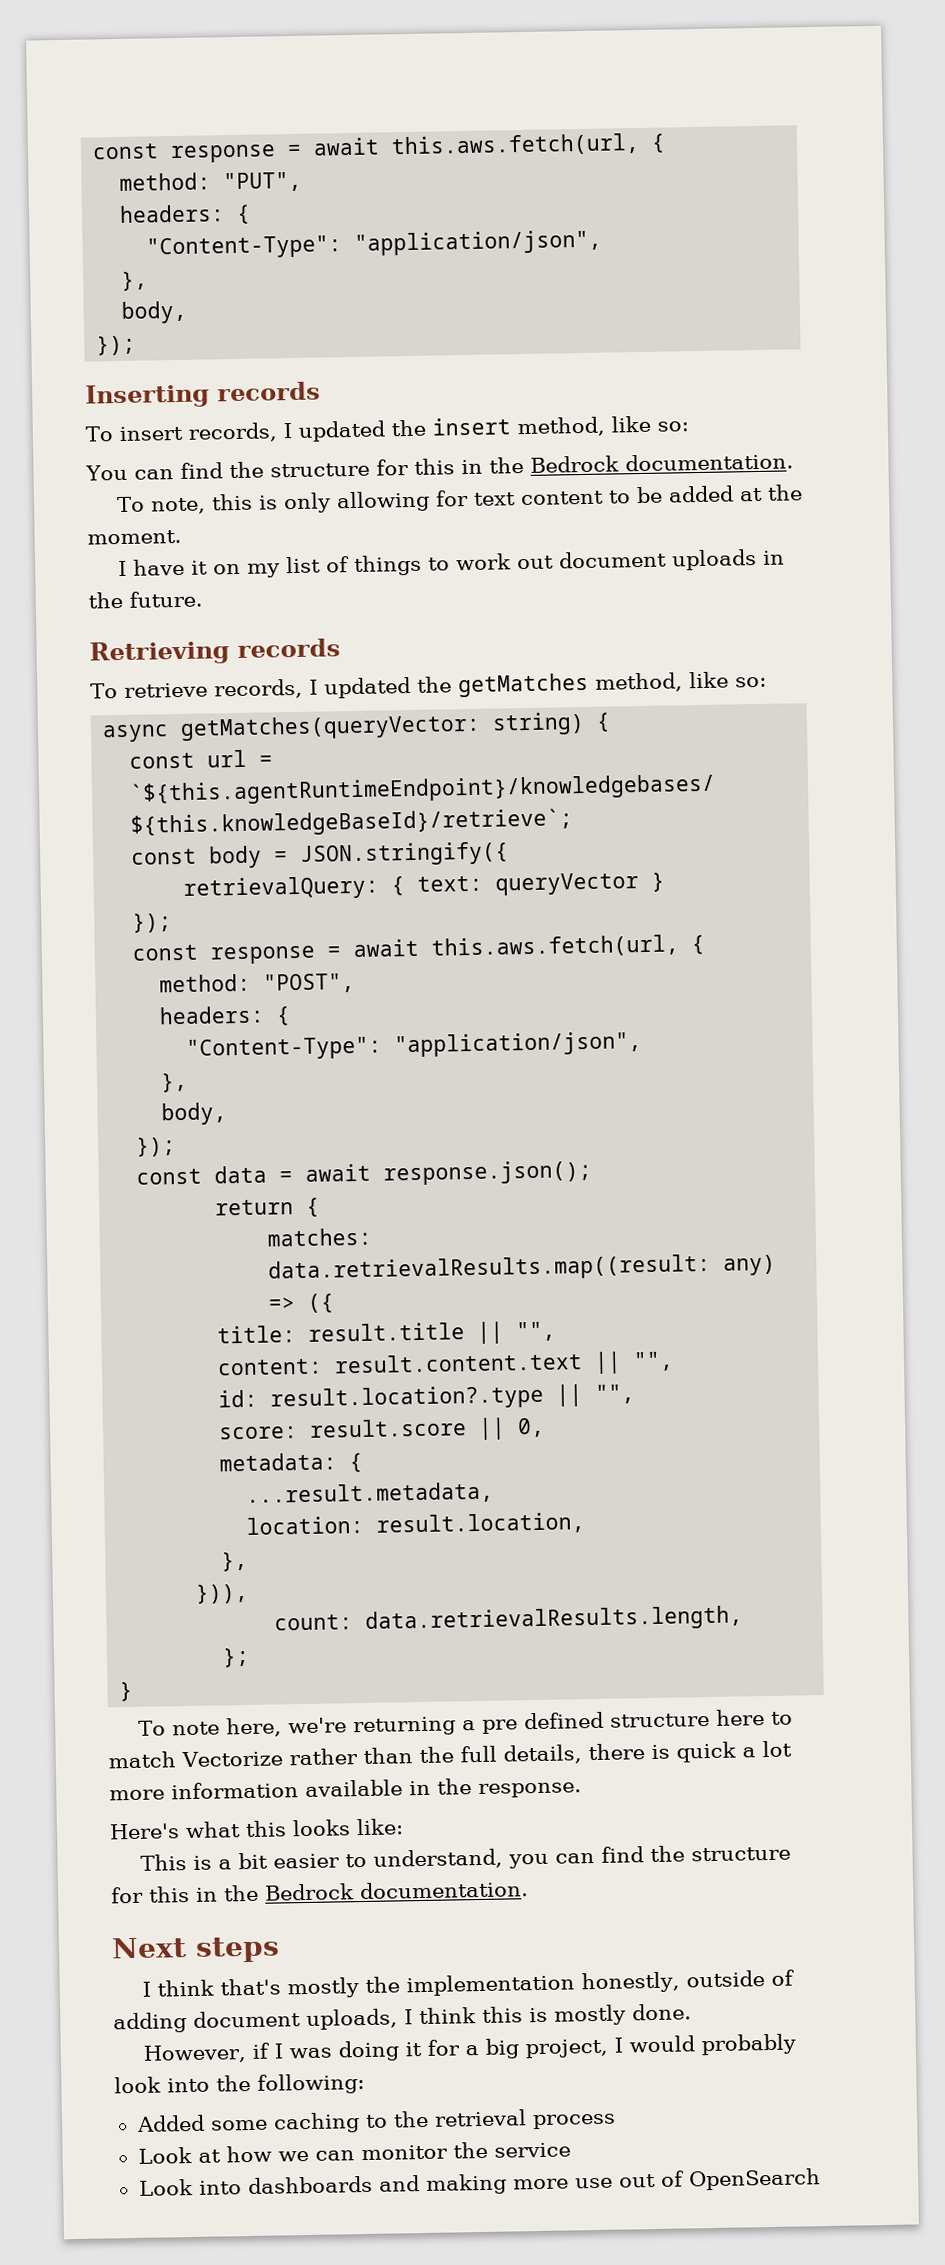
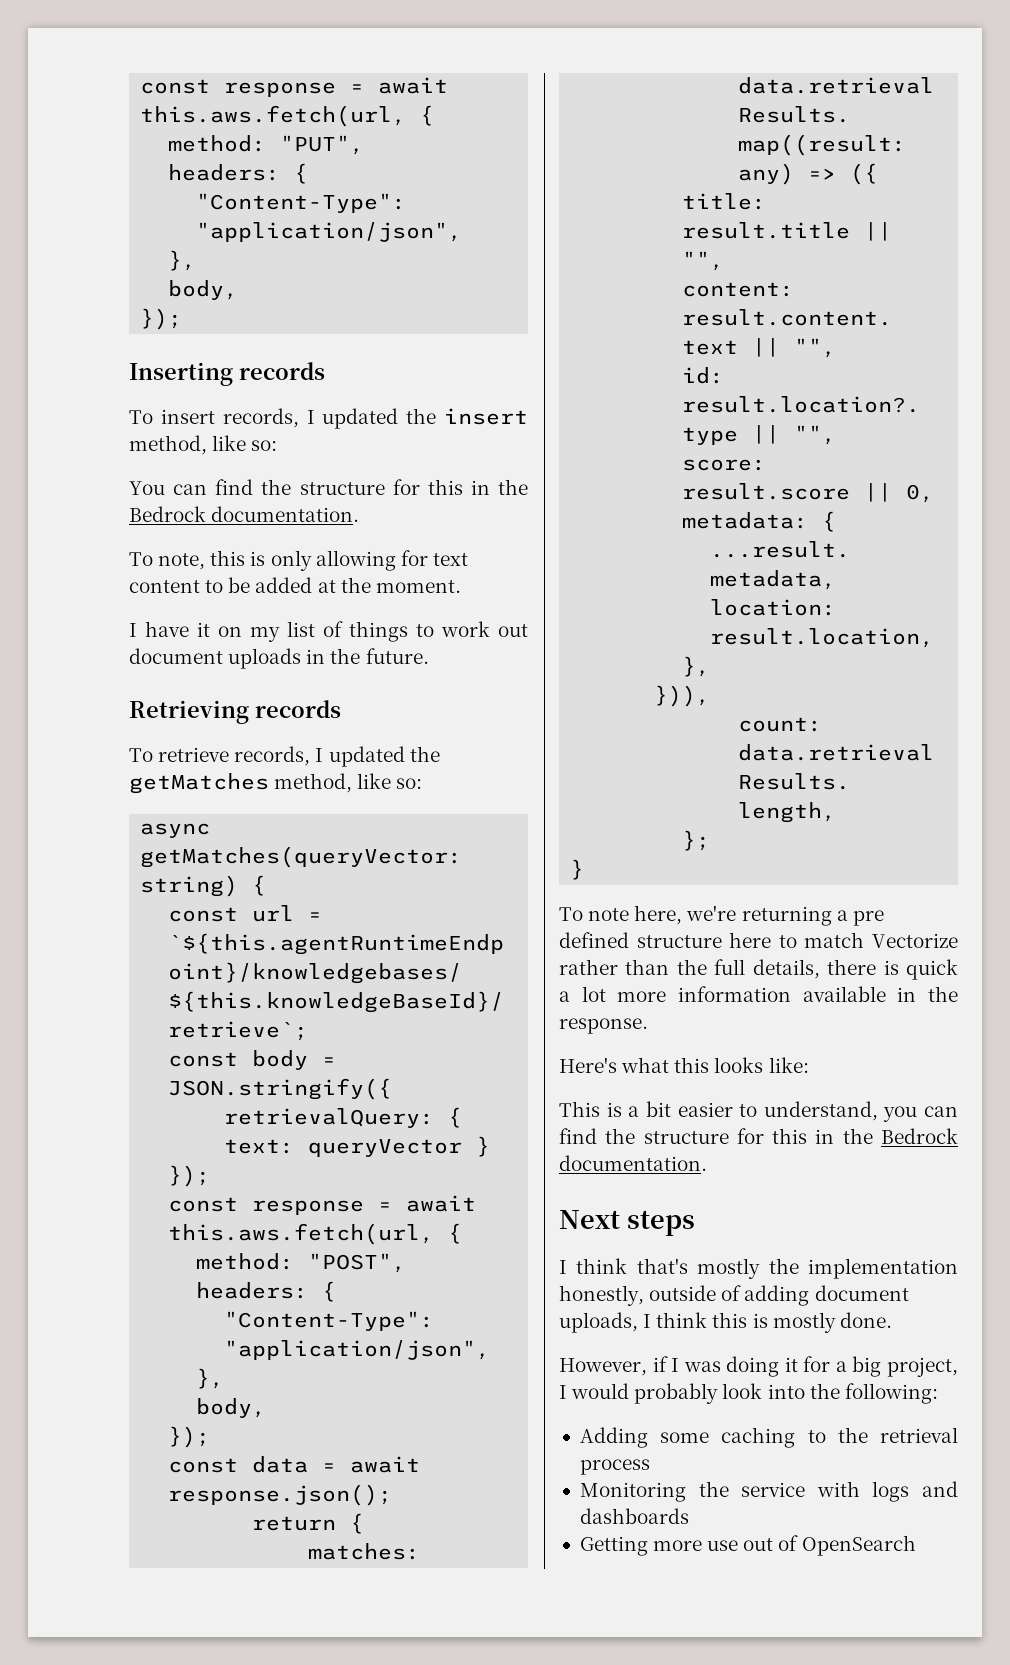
[135,2114,205,2132] Added -> [579,1427,648,1448] Adding
[137,2141,571,2164] [138,2173,507,2196] Look at how we can monitor the service // Look into dashboards and making -> [579,1481,958,1502] [579,1508,689,1524] [579,1536,648,1556] Monitoring the service with logs and dashboards // Getting

